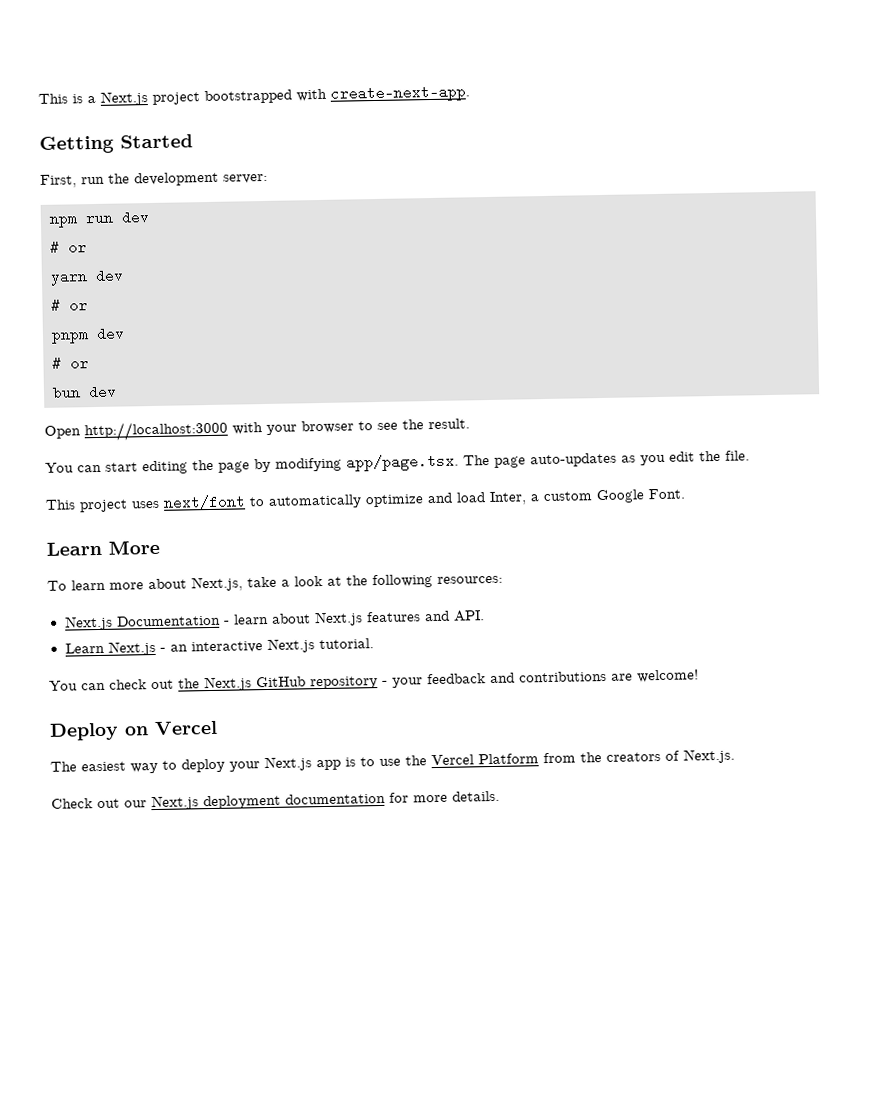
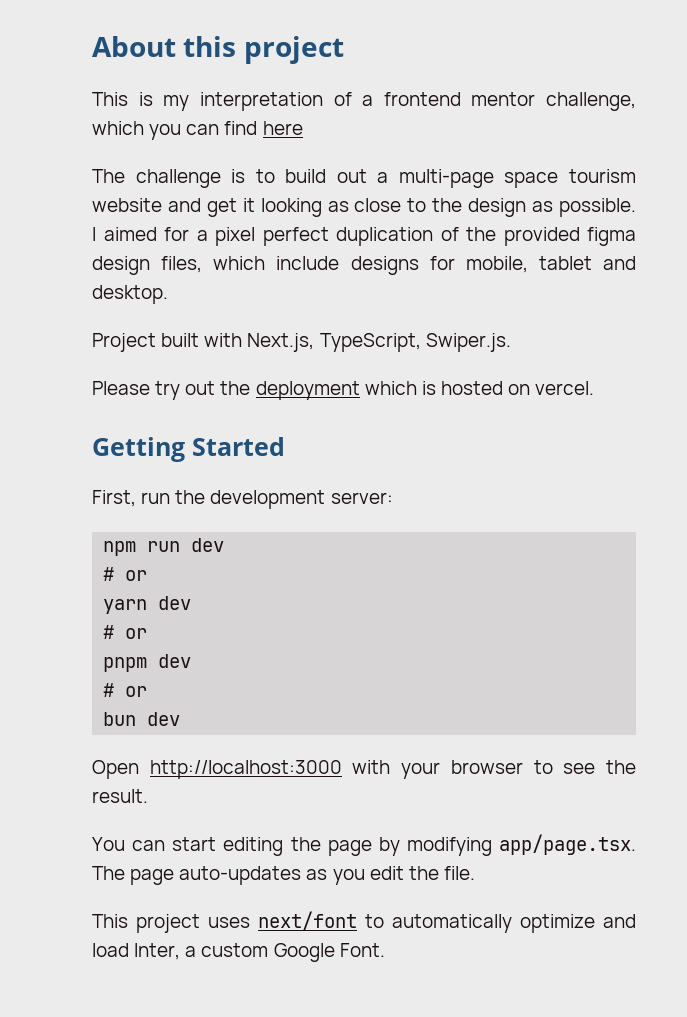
[38,84,470,106] This is a Next.js project bootstrapped with create-next-app. -> [92,36,344,64] [92,92,636,111] [92,121,303,140] [92,169,636,188] [92,198,636,217] [92,227,636,246] [92,256,636,275] [92,285,168,304] [92,333,511,352] [92,381,595,400] About this project // This is my interpretation of a frontend mentor challenge, which you can find here // The challenge is to build out a multi-page space tourism website and get it looking as close to the design as possible. I aimed for a pixel perfect duplication of the provided figma design files, which include designs for mobile, tablet and desktop. // Project built with Next.js, TypeScript, Swiper.js. // Please try out the deployment which is hosted on vercel.
[46,539,160,556] [47,574,503,592] [63,610,485,631] [64,638,374,656] [49,669,699,692] [49,720,218,741] [50,748,735,774] [51,790,500,811] // Learn More // To learn more about Next.js, take a look at the following resources: // Next.js Documentation - learn about Next.js features and API. // Learn Next.js - an interactive Next.js tutorial. // You can check out the Next.js GitHub repository - your feedback and contributions are welcome! // Deploy on Vercel // The easiest way to deploy your Next.js app is to use the Vercel Platform from the creators of Next.js. // Check out our Next.js deployment documentation for more details. -> (385, 950) none

